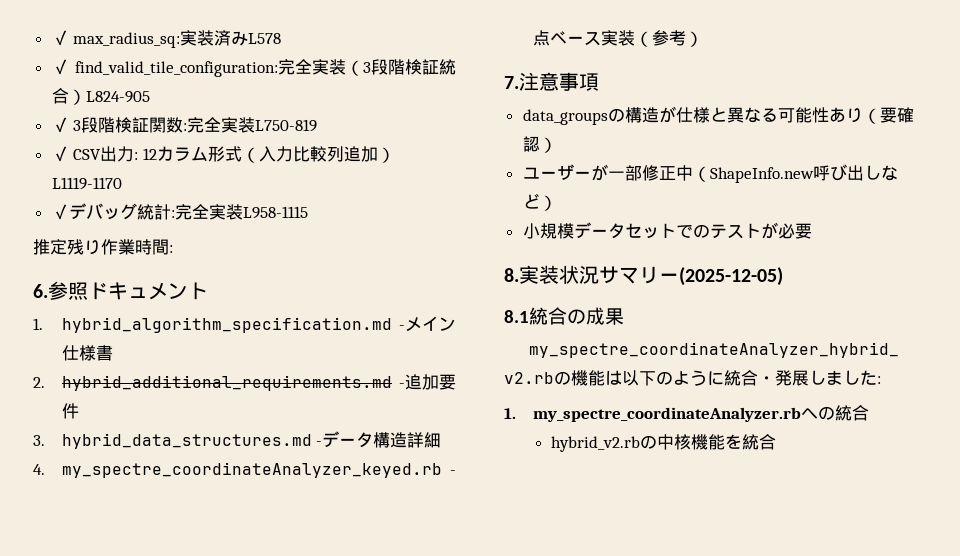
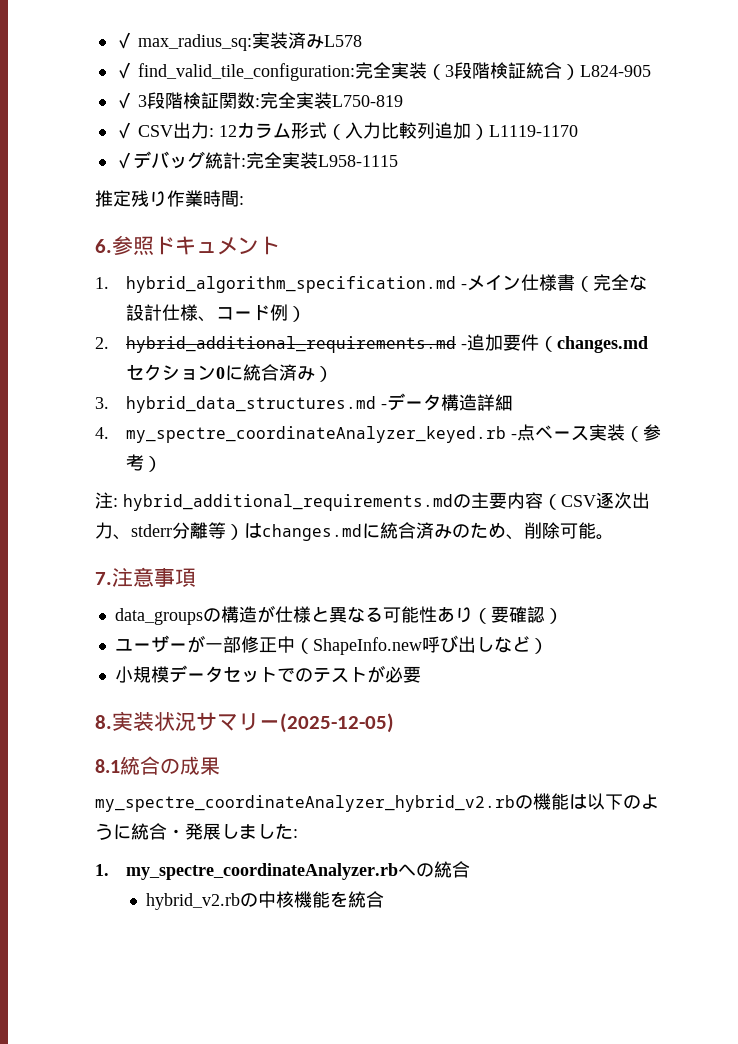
(113, 353) none -> [575,274,648,292] [126,304,307,322] （完全な設計仕様、コード例）
(79, 411) none -> [539,336,649,353] [126,364,334,382] （changes.mdセクション0に統合済み）
(703, 39) none -> [95,492,650,511] [95,522,614,541] // 注: hybrid_additional_requirements.mdの主要内容（CSV逐次出力、stderr分離等）はchanges.mdに統合済みのため、削除可能。

